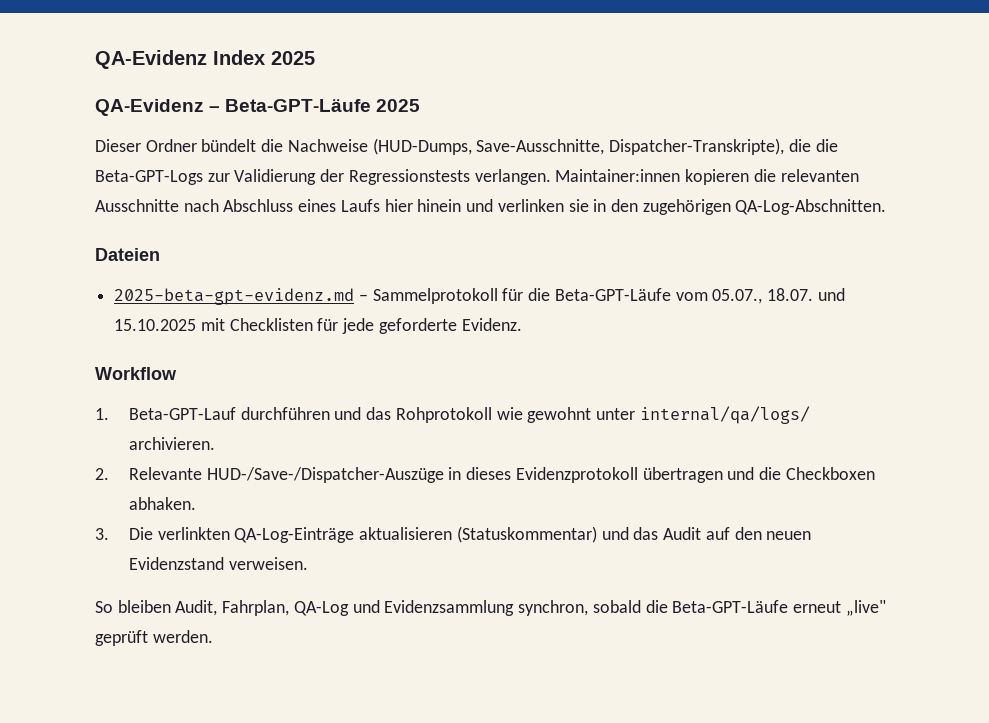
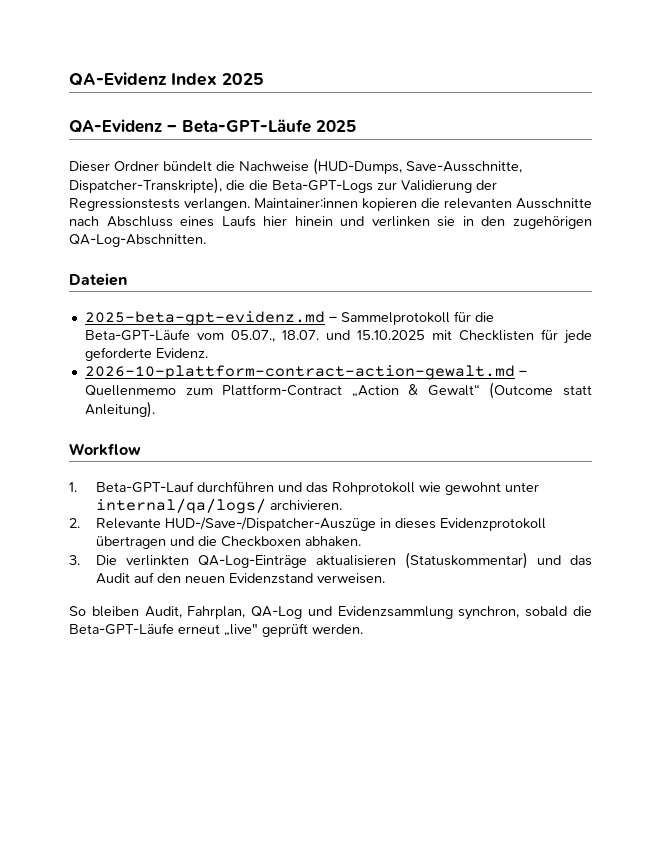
(522, 324) none -> [84,365,527,380] [84,382,592,399] [84,401,155,418] // 2026-10-plattform-contract-action-gewalt.md – Quellenmemo zum Plattform-Contract „Action & Gewalt“ (Outcome statt Anleitung).

